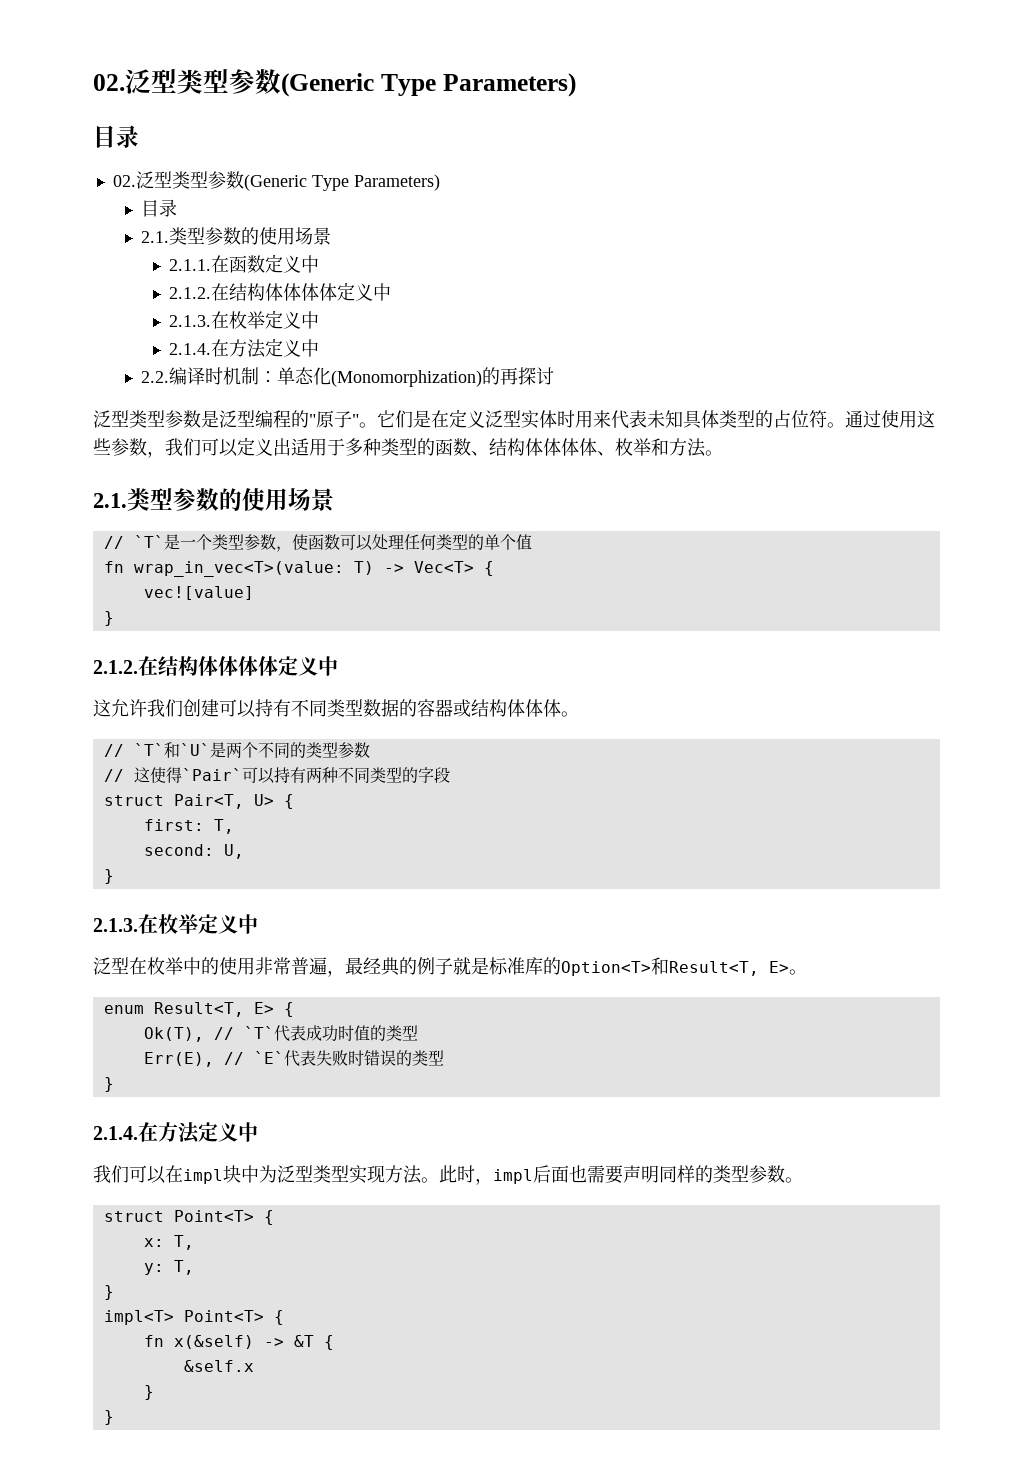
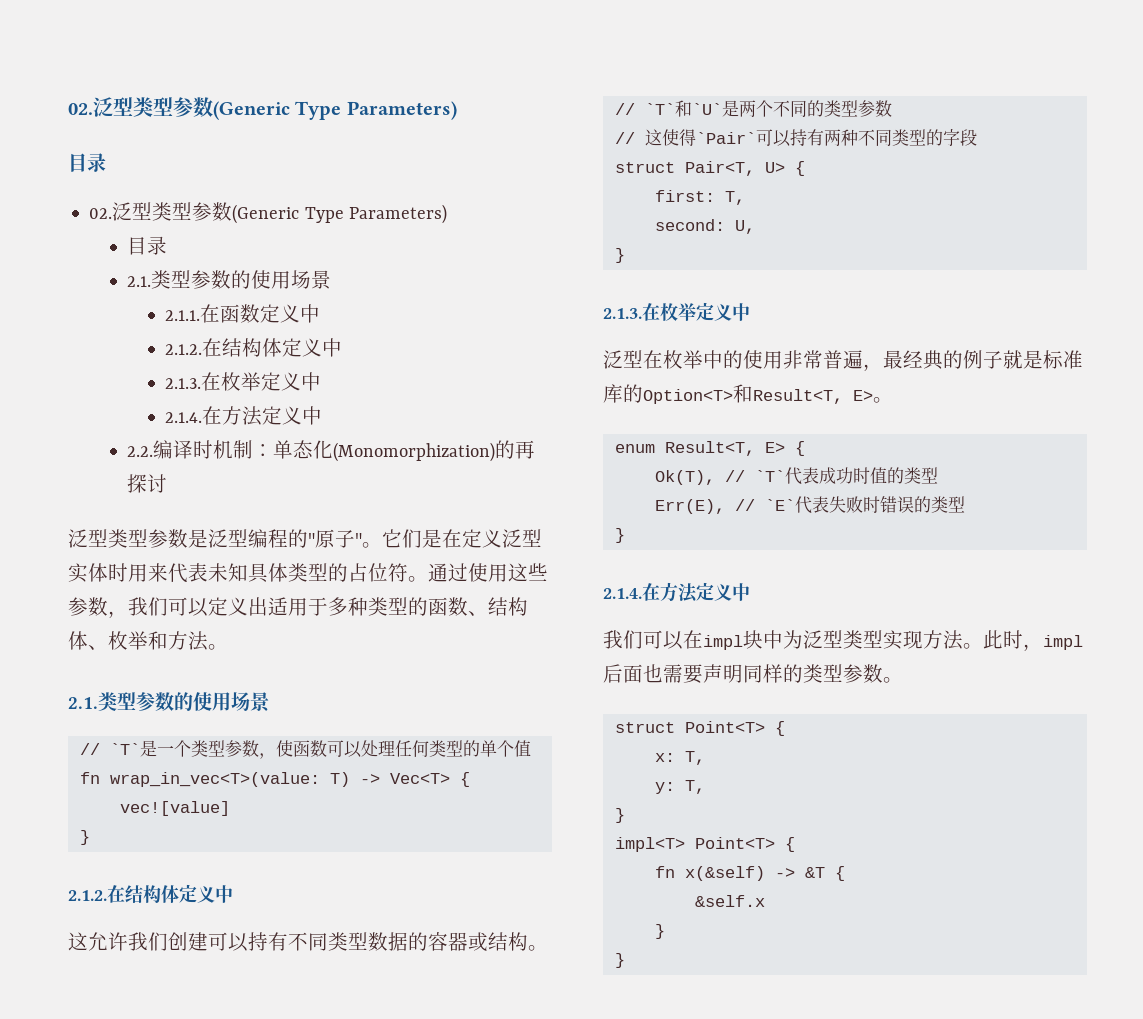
[282,283,337,301] 体体体 -> (283, 347) none
[543,438,597,456] 体体体 -> (88, 640) none
[218,656,278,676] 体体体 -> (179, 894) none
[507,699,561,717] 体体体 -> (528, 941) none

